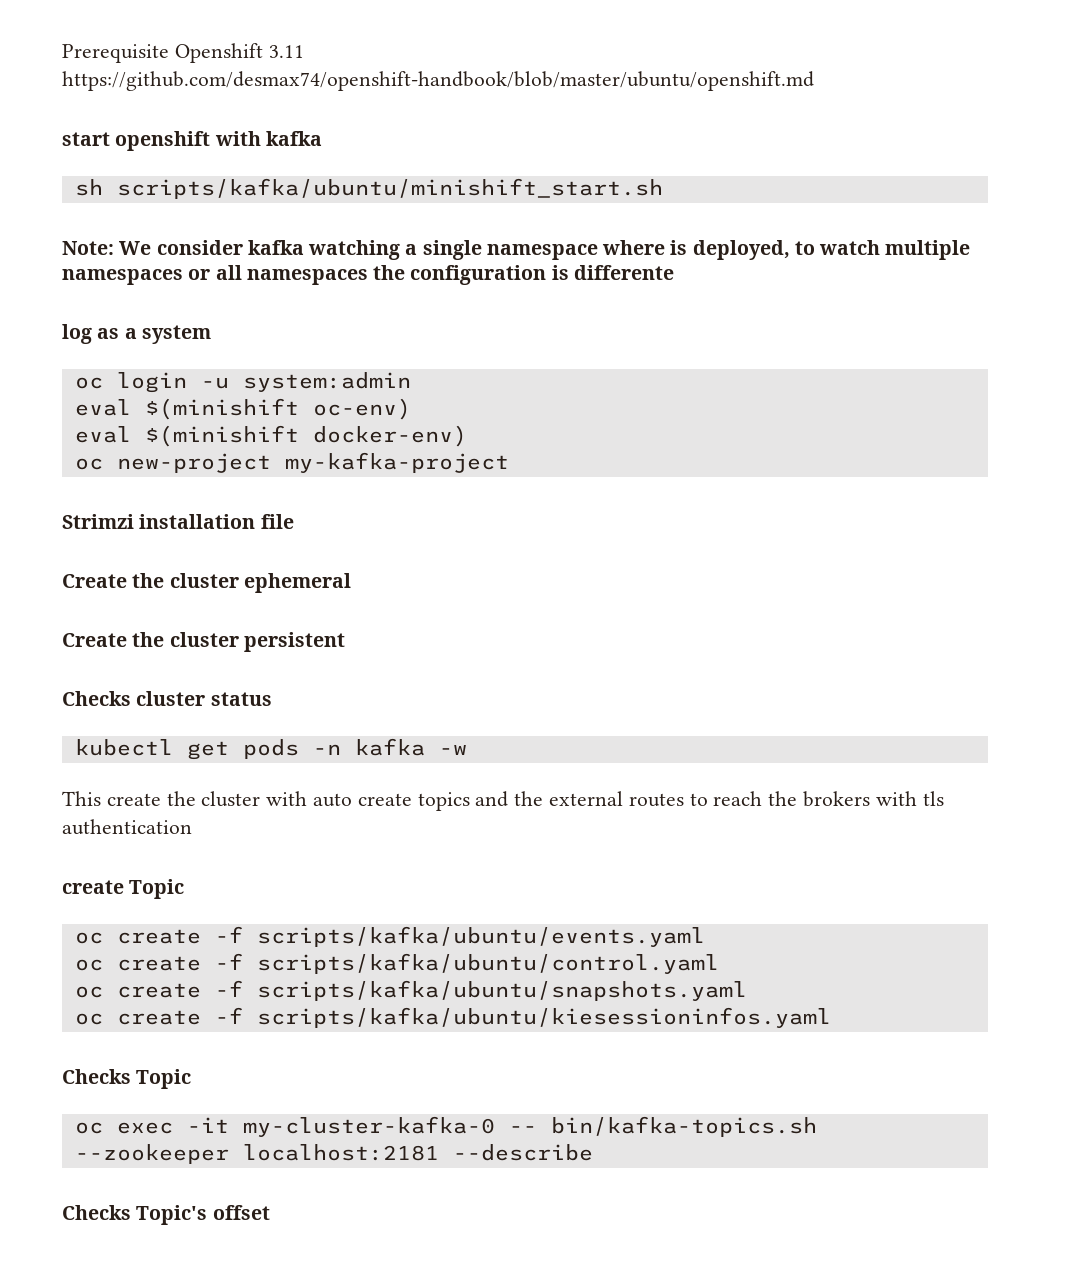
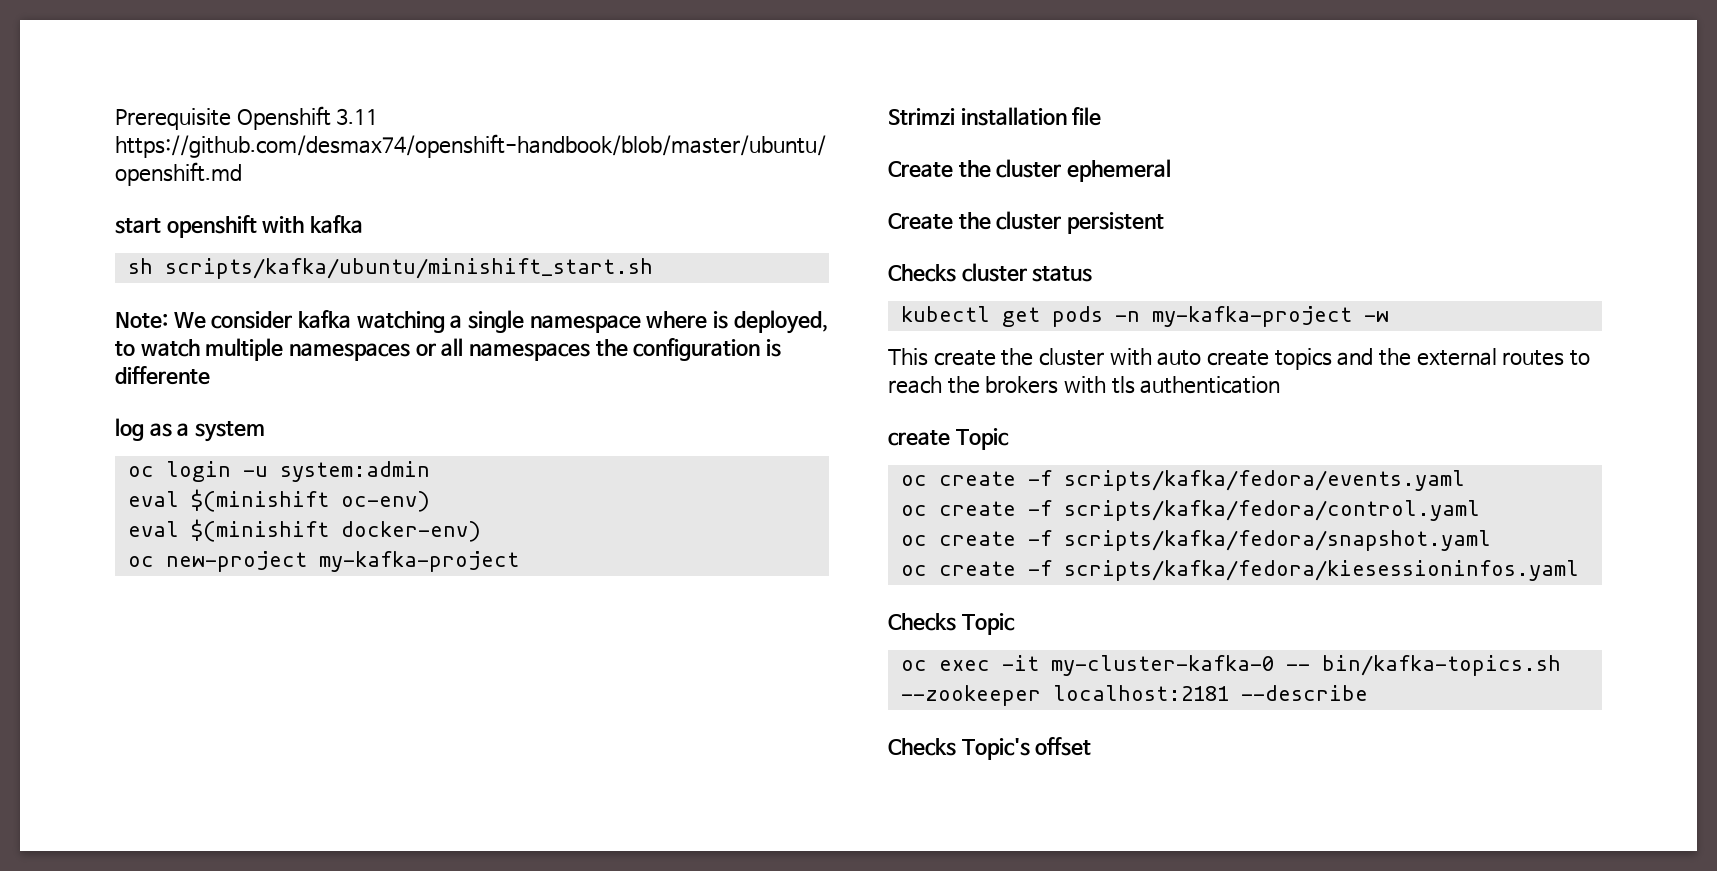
[354,738,425,756] kafka -> [1151,306,1352,327] my-kafka-project
[256,926,705,947] [74,953,719,974] [74,980,747,1001] [74,1007,831,1028] scripts/kafka/ubuntu/events.yaml // oc create -f scripts/kafka/ubuntu/control.yaml // oc create -f scripts/kafka/ubuntu/snapshots.yaml // oc create -f scripts/kafka/ubuntu/kiesessioninfos.yaml -> [1063,470,1465,491] [900,500,1480,521] [900,530,1491,551] [900,560,1579,581] scripts/kafka/fedora/events.yaml // oc create -f scripts/kafka/fedora/control.yaml // oc create -f scripts/kafka/fedora/snapshot.yaml // oc create -f scripts/kafka/fedora/kiesessioninfos.yaml

